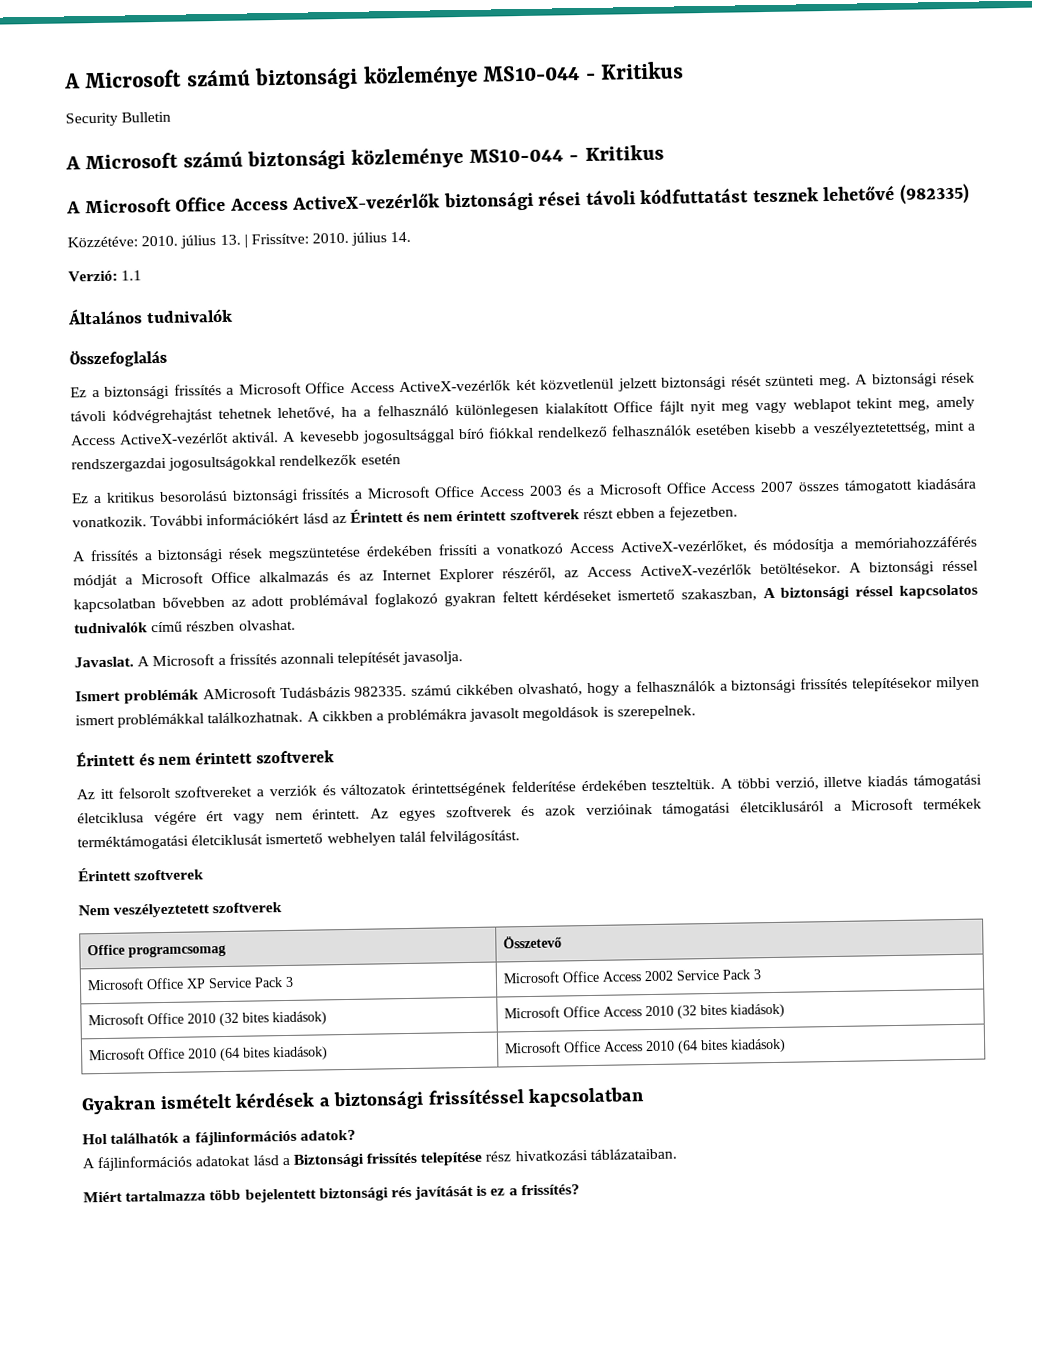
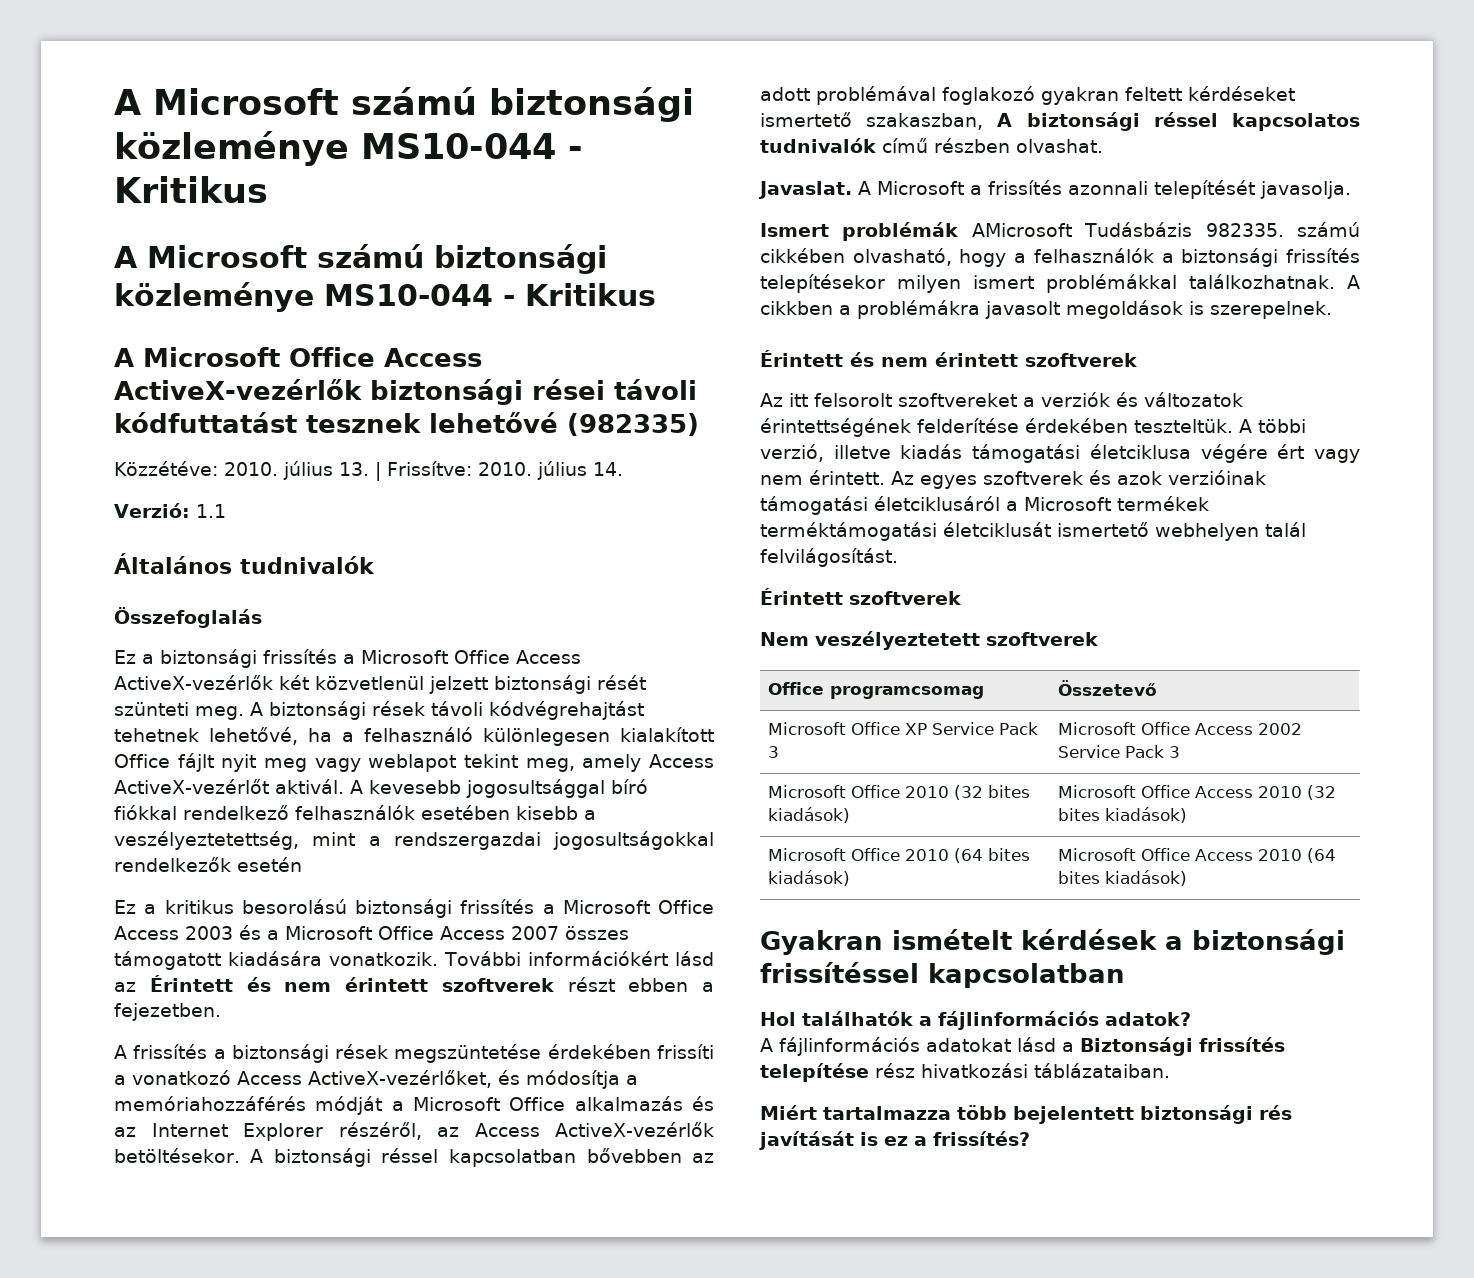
[64,61,685,91] [65,111,172,127] A Microsoft számú biztonsági közleménye MS10-044 - Kritikus // Security Bulletin -> [114,87,694,122] [114,131,583,166] [114,176,268,203] A Microsoft számú biztonsági közleménye MS10-044 - Kritikus

